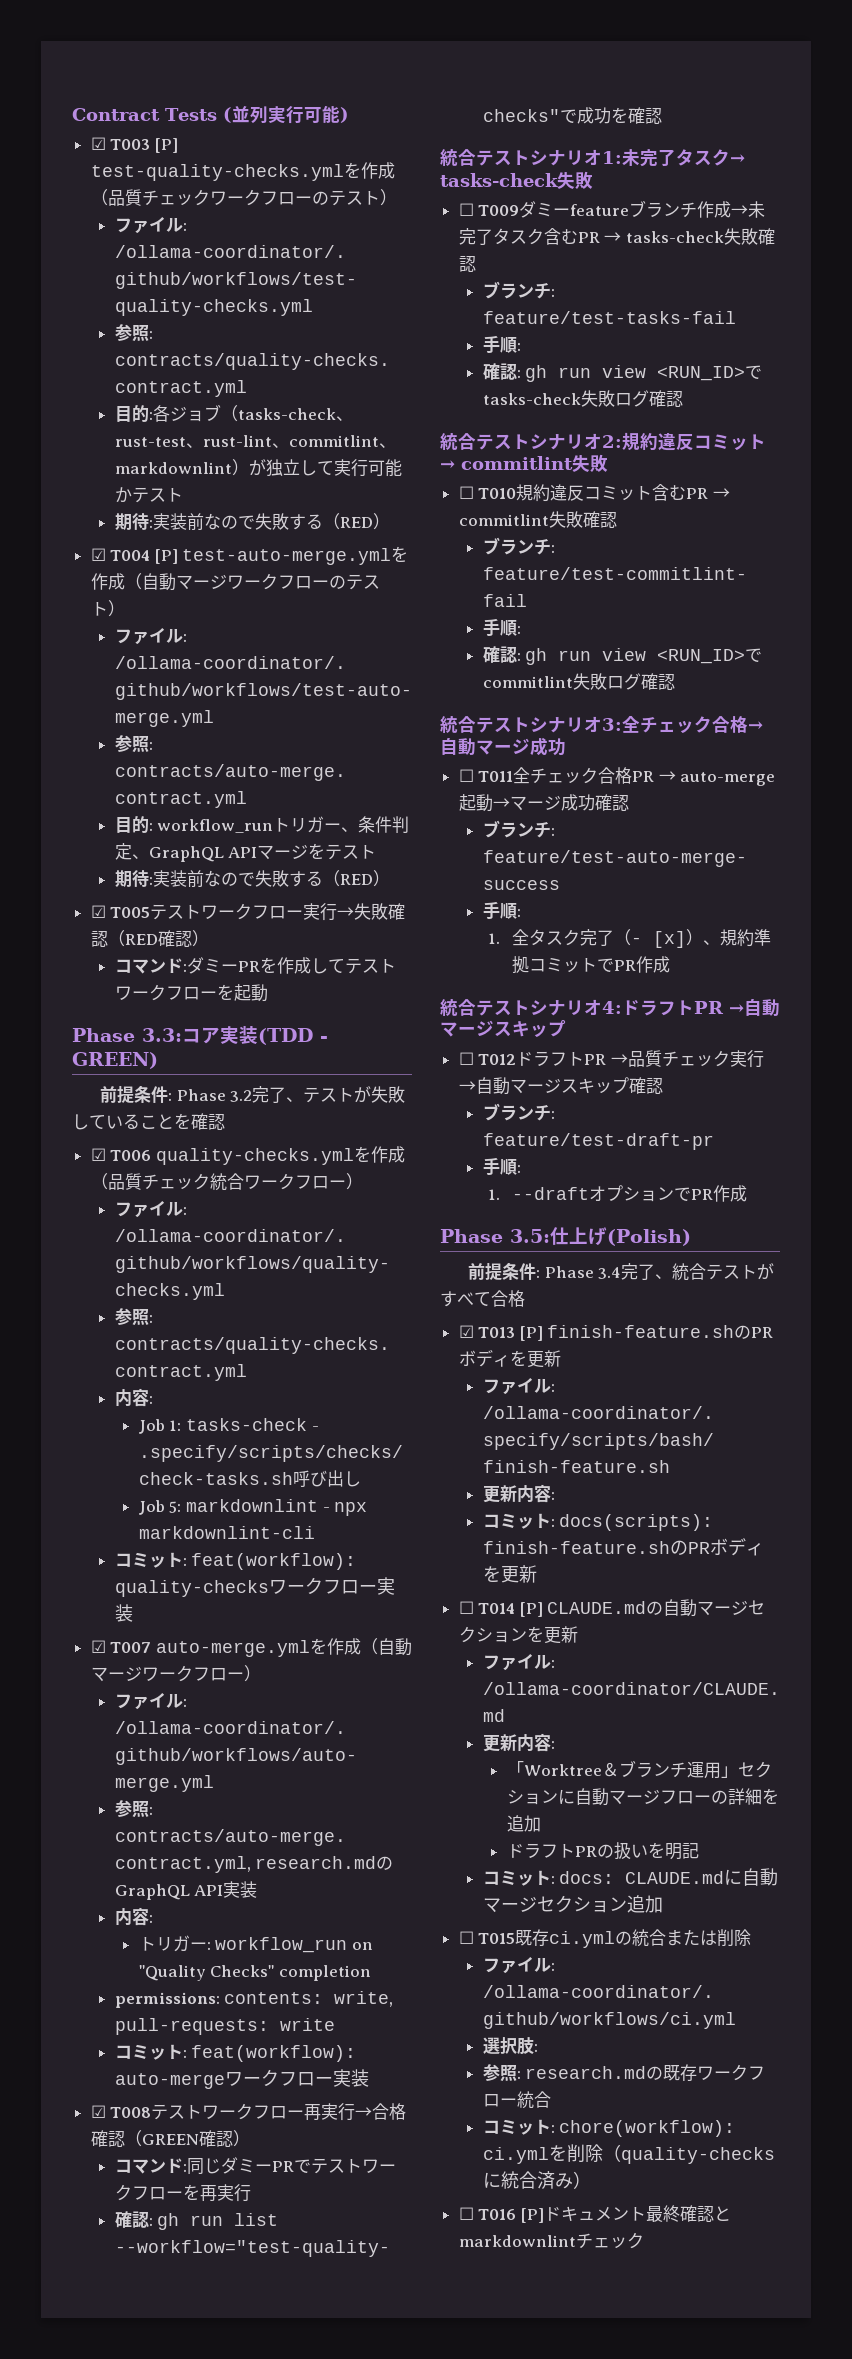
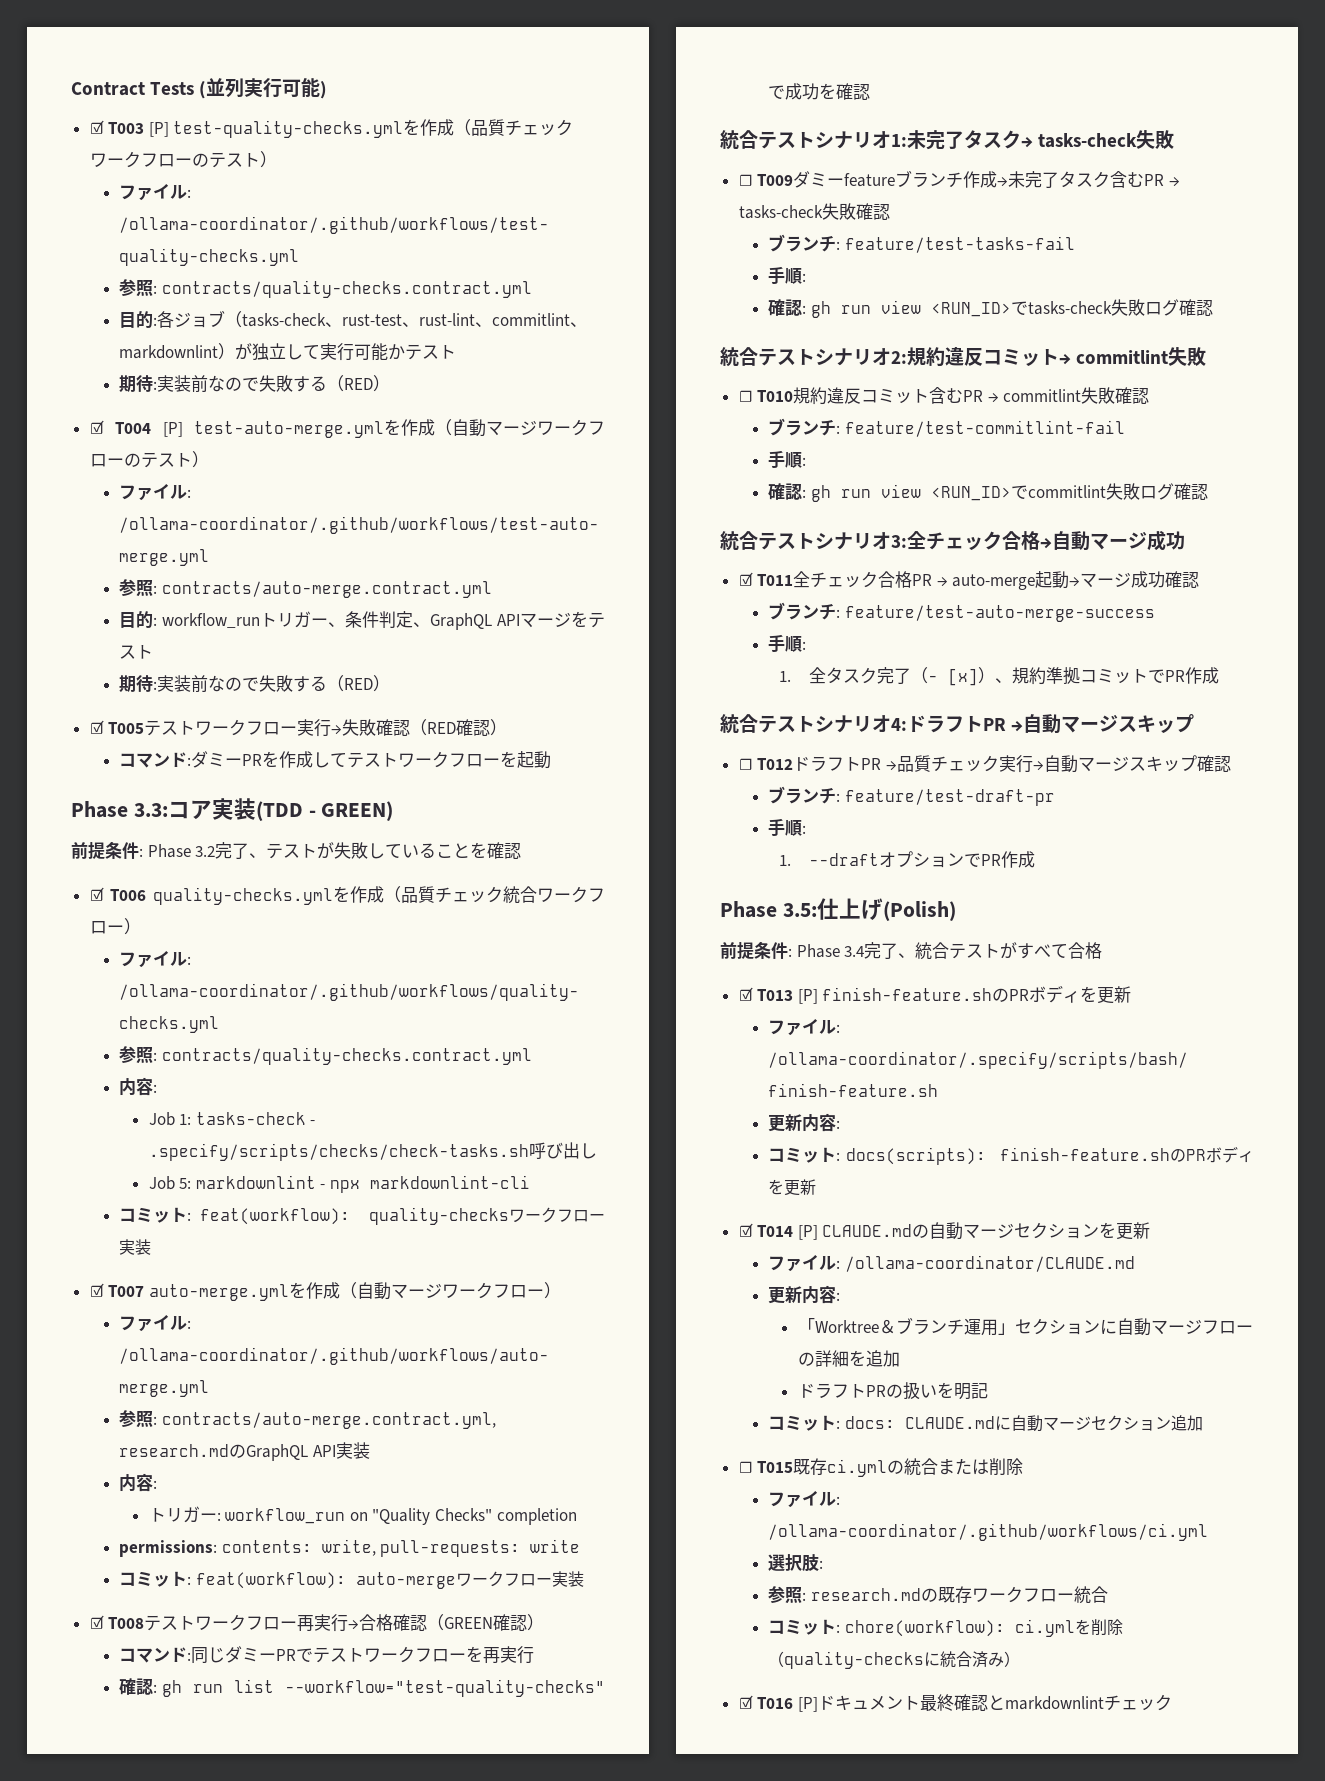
[458,769,474,782] ☐ -> [738,572,753,586] ☑
[458,1601,474,1614] ☐ -> [738,1223,753,1237] ☑
[458,2207,474,2220] ☐ -> [738,1695,753,1709] ☑

